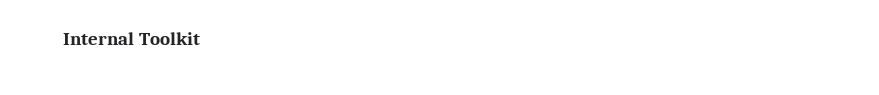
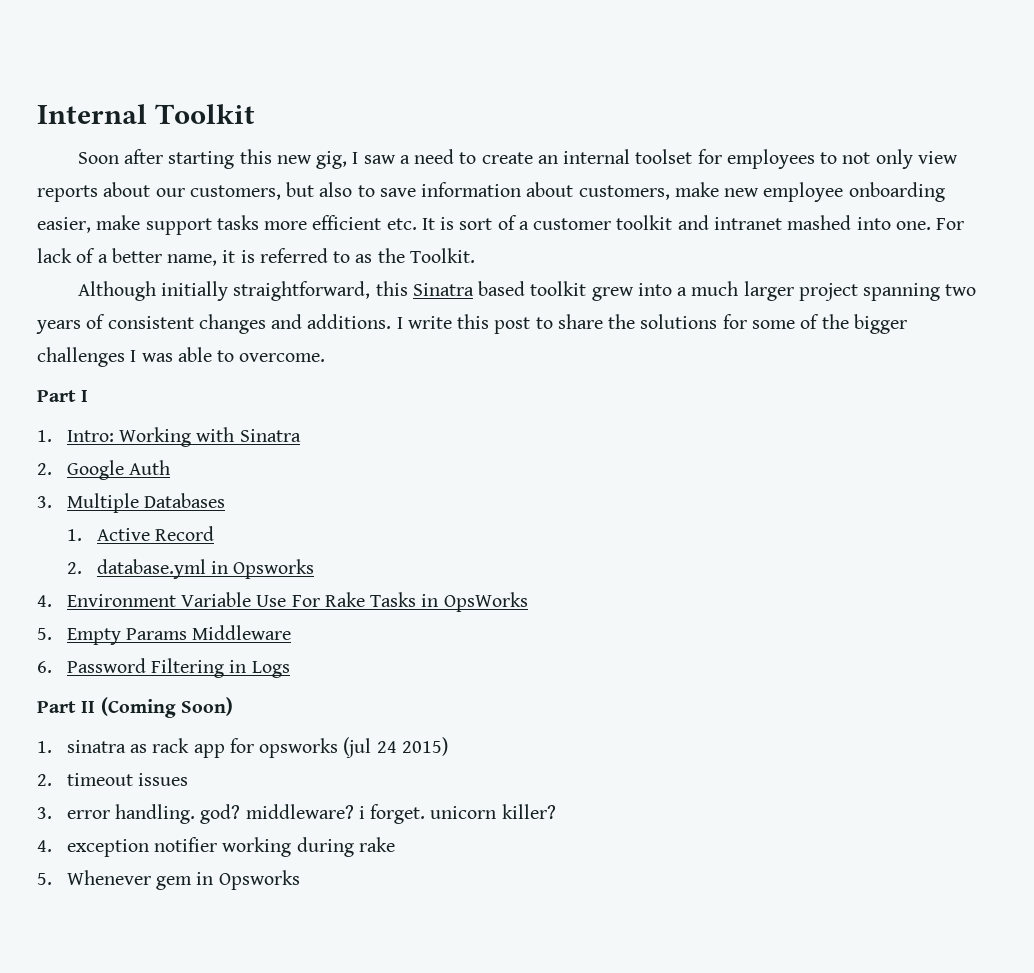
(201, 38) none -> [77,149,959,169] [37,182,945,202] [37,215,965,235] [37,248,475,266] [77,281,977,301] [36,314,907,334] [37,347,326,367] [37,390,89,402] [37,427,301,447] [37,460,171,480] [37,493,226,513] [66,526,214,541] [66,559,315,579] [37,592,528,612] [37,625,292,645] [37,658,290,678] [37,697,233,718] [37,737,448,758] [37,773,189,786] [37,804,556,824] [37,837,395,857] [37,870,300,890] // Soon after starting this new gig, I saw a need to create an internal toolset for employees to not only view reports about our customers, but also to save information about customers, make new employee onboarding easier, make support tasks more efficient etc. It is sort of a customer toolkit and intranet mashed into one. For lack of a better name, it is referred to as the Toolkit. // Although initially straightforward, this Sinatra based toolkit grew into a much larger project spanning two years of consistent changes and additions. I write this post to share the solutions for some of the bigger challenges I was able to overcome. // Part I // 1. Intro: Working with Sinatra // 2. Google Auth // 3. Multiple Databases // 1. Active Record // 2. database.yml in Opsworks // 4. Environment Variable Use For Rake Tasks in OpsWorks // 5. Empty Params Middleware // 6. Password Filtering in Logs // Part II (Coming Soon) // 1. sinatra as rack app for opsworks (jul 24 2015) // 2. timeout issues // 3. error handling. god? middleware? i forget. unicorn killer? // 4. exception notifier working during rake // 5. Whenever gem in Opsworks

